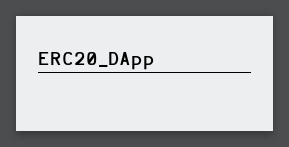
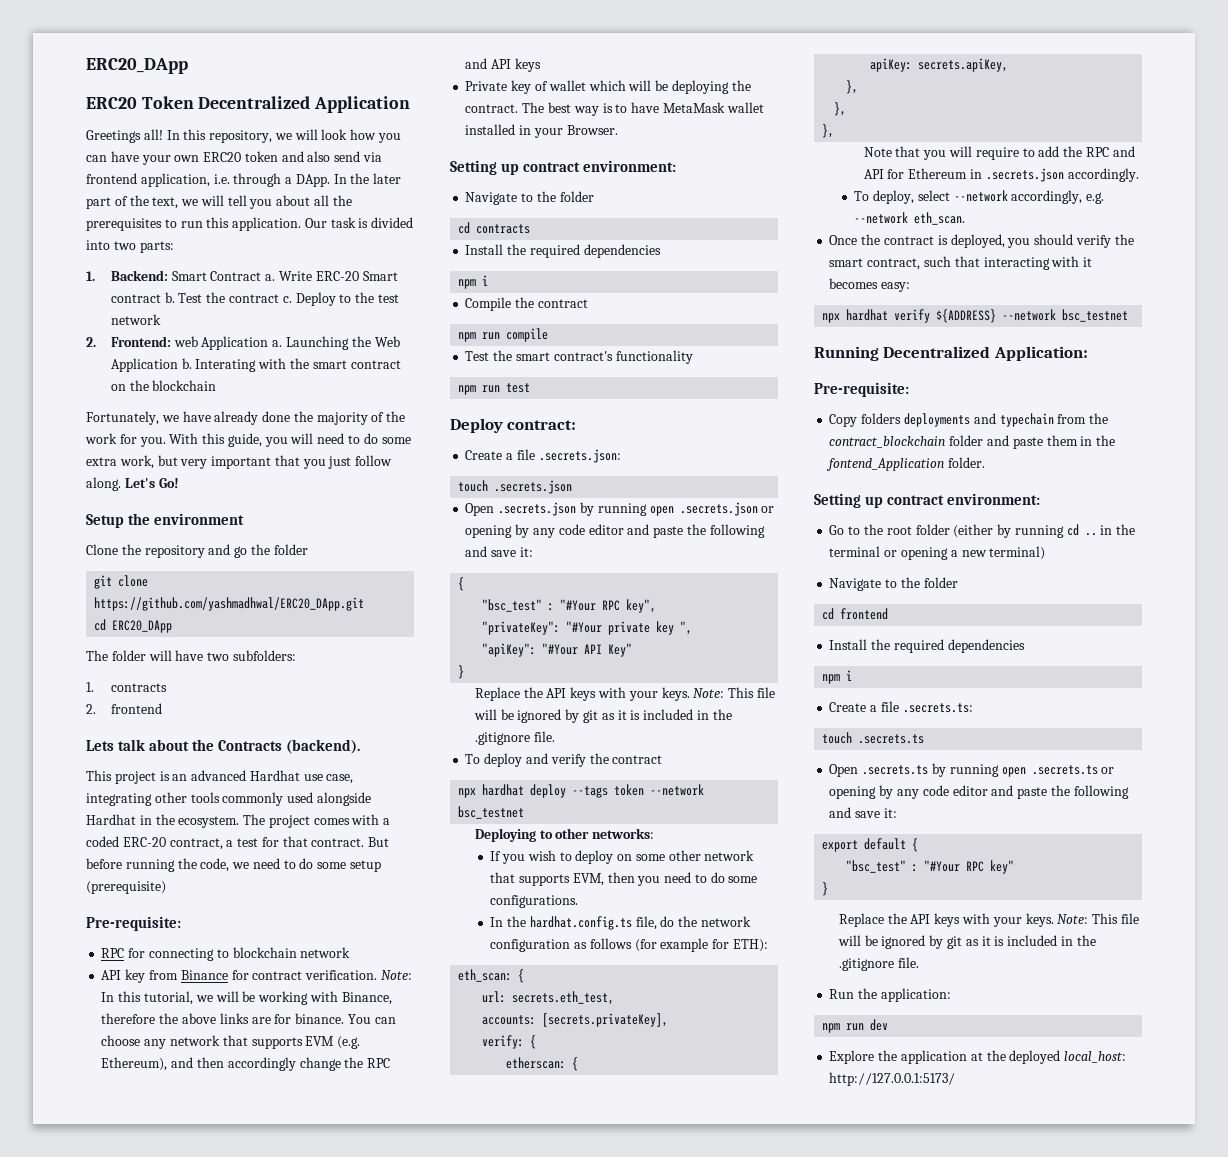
[38,52,155,70] ERC20_DApp -> [86,58,188,74] [86,96,411,113] [86,129,402,143] [86,151,383,165] [86,173,402,187] [86,195,352,209] [86,217,414,231] [86,240,174,253] [86,270,398,281] [110,292,399,306] [110,314,161,325] [86,336,400,350] [110,358,401,372] [110,380,217,391] [86,411,406,425] [85,433,411,447] [86,455,393,469] [86,477,179,491] [86,513,245,528] [86,544,308,558] [94,575,149,589] [94,597,365,611] [94,619,173,633] [86,650,296,661] [86,682,167,692] [86,703,162,714] [86,739,361,754] [86,770,354,784] [86,792,371,806] [86,814,391,828] [86,836,390,850] [86,858,382,872] [86,881,166,894] [86,916,181,931] [101,947,351,961] [101,969,412,983] [101,991,392,1005] [101,1013,396,1024] [101,1035,361,1049] [101,1057,391,1071] [465,58,541,72] [465,80,751,94] [465,102,764,116] [465,124,618,138] [450,160,677,175] [465,191,594,205] [458,222,531,234] [465,244,661,258] [458,275,489,289] [465,297,588,311] [458,328,549,342] [465,350,693,364] [458,383,531,395] [450,418,577,433] [465,449,621,463] [458,480,573,494] [465,502,775,516] [465,524,765,538] [465,546,533,557] [458,577,465,591] [482,599,657,613] [482,621,693,635] [482,643,633,657] [458,665,465,679] [474,687,775,701] [473,709,732,723] [474,731,555,745] [465,753,663,767] [458,784,705,798] [458,806,525,819] [474,828,655,842] [490,850,755,864] [490,872,758,886] [490,895,579,908] [490,916,751,930] [490,938,768,952] [458,969,525,983] [482,991,615,1005] [482,1013,669,1027] [482,1035,537,1049] [506,1057,579,1071] [870,58,1009,72] [846,80,859,94] [834,102,847,116] [822,124,835,138] [863,146,1135,160] [863,168,1139,182] [854,190,1105,204] [854,212,966,225] [829,234,1134,248] [829,256,1093,270] [829,278,911,292] [822,309,1129,323] [814,346,1088,361] [814,382,909,397] [829,413,1109,427] [829,435,1116,449] [826,457,986,471] [814,493,1041,508] [829,524,1136,538] [829,546,1046,560] [829,577,958,591] [822,608,889,620] [829,639,1025,653] [822,670,853,684] [829,701,973,713] [822,732,925,744] [829,763,1115,777] [829,785,1129,799] [829,807,897,818] [822,838,919,852] [846,860,1015,874] [822,882,829,896] [838,913,1139,927] [837,935,1096,949] [838,957,919,971] [829,988,951,1002] [822,1019,889,1033] [829,1050,1127,1064] [829,1072,956,1086] ERC20_DApp // ERC20 Token Decentralized Application // Greetings all! In this repository, we will look how you can have your own ERC20 token and also send via frontend application, i.e. through a DApp. In the later part of the text, we will tell you about all the prerequisites to run this application. Our task is divided into two parts: // 1. Backend: Smart Contract a. Write ERC-20 Smart contract b. Test the contract c. Deploy to the test network // 2. Frontend: web Application a. Launching the Web Application b. Interating with the smart contract on the blockchain // Fortunately, we have already done the majority of the work for you. With this guide, you will need to do some extra work, but very important that you just follow along. Let's Go! // Setup the environment // Clone the repository and go the folder // git clone https://github.com/yashmadhwal/ERC20_DApp.git // cd ERC20_DApp // The folder will have two subfolders: // 1. contracts // 2. frontend // Lets talk about the Contracts (backend). // This project is an advanced Hardhat use case, integrating other tools commonly used alongside Hardhat in the ecosystem. The project comes with a coded ERC-20 contract, a test for that contract. But before running the code, we need to do some setup (prerequisite) // Pre-requisite: // RPC for connecting to blockchain network // API key from Binance for contract verification. Note: In this tutorial, we will be working with Binance, therefore the above links are for binance. You can choose any network that supports EVM (e.g. Ethereum), and then accordingly change the RPC and API keys // Private key of wallet which will be deploying the contract. The best way is to have MetaMask wallet installed in your Browser. // Setting up contract environment: // Navigate to the folder // cd contracts // Install the required dependencies // npm i // Compile the contract // npm run compile // Test the smart contract's functionality // npm run test // Deploy contract: // Create a file .secrets.json: // touch .secrets.json // Open .secrets.json by running open .secrets.json or opening by any code editor and paste the following and save it: // { // "bsc_test" : "#Your RPC key", // "privateKey": "#Your private key ", // "apiKey": "#Your API Key" // } // Replace the API keys with your keys. Note: This file will be ignored by git as it is included in the .gitignore file. // To deploy and verify the contract // npx hardhat deploy --tags token --network bsc_testnet // Deploying to other networks: // If you wish to deploy on some other network that supports EVM, then you need to do some configurations. // In the hardhat.config.ts file, do the network configuration as follows (for example for ETH): // eth_scan: { // url: secrets.eth_test, // accounts: [secrets.privateKey], // verify: { // etherscan: { // apiKey: secrets.apiKey, // }, // }, // }, // Note that you will require to add the RPC and API for Ethereum in .secrets.json accordingly. // To deploy, select --network accordingly, e.g. --network eth_scan. // Once the contract is deployed, you should verify the smart contract, such that interacting with it becomes easy: // npx hardhat verify ${ADDRESS} --network bsc_testnet // Running Decentralized Application: // Pre-requisite: // Copy folders deployments and typechain from the contract_blockchain folder and paste them in the fontend_Application folder. // Setting up contract environment: // Go to the root folder (either by running cd .. in the terminal or opening a new terminal) // Navigate to the folder // cd frontend // Install the required dependencies // npm i // Create a file .secrets.ts: // touch .secrets.ts // Open .secrets.ts by running open .secrets.ts or opening by any code editor and paste the following and save it: // export default { // "bsc_test" : "#Your RPC key" // } // Replace the API keys with your keys. Note: This file will be ignored by git as it is included in the .gitignore file. // Run the application: // npm run dev // Explore the application at the deployed local_host: http://127.0.0.1:5173/

